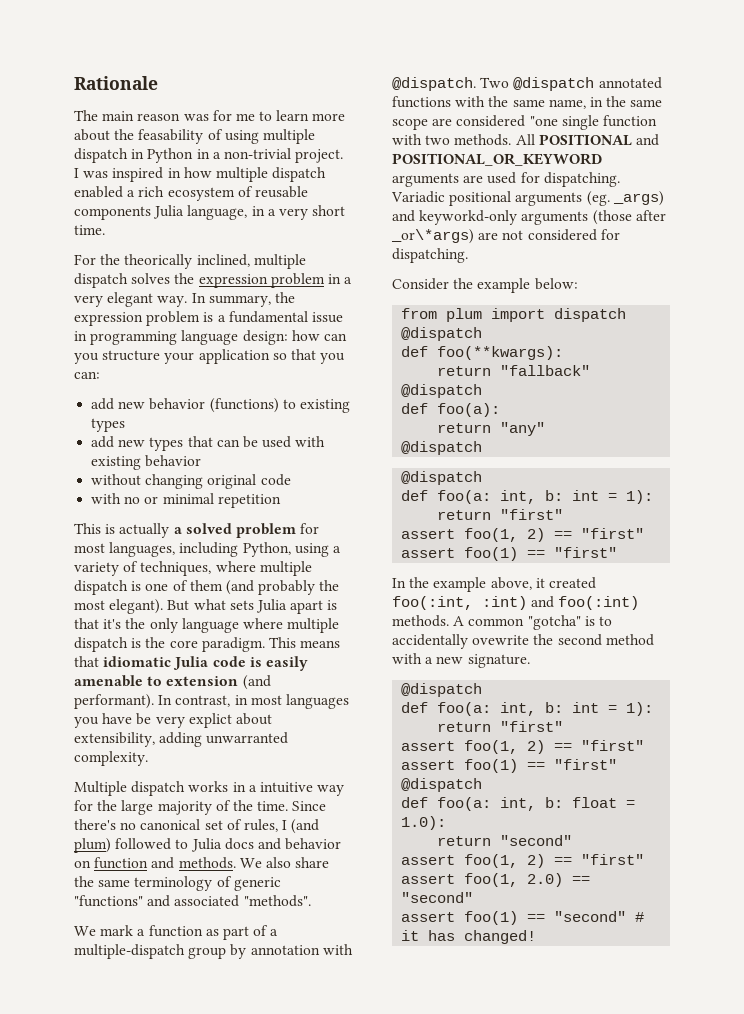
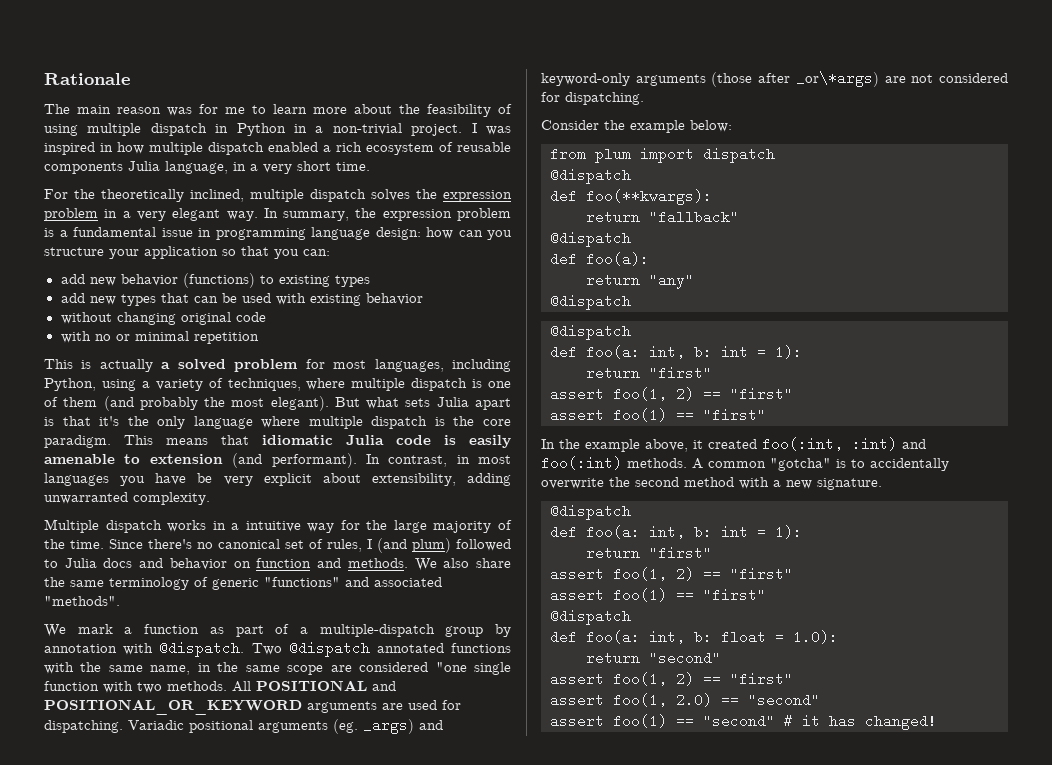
[138,129,204,144] feasability -> [427,104,491,117] feasibility
[124,254,193,269] theorically -> [101,189,184,202] theoretically
[188,713,232,728] explict -> [263,473,312,486] explicit
[419,210,518,225] keyworkd-only -> [541,73,630,86] keyword-only
[472,635,530,645] ovewrite -> [541,478,604,489] overwrite

